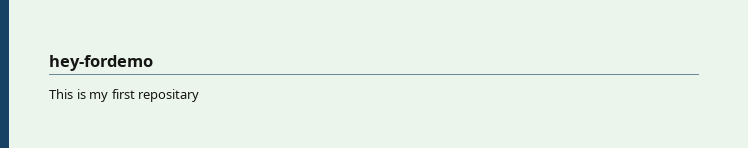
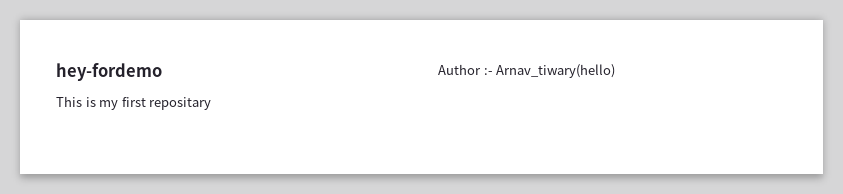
(200, 95) none -> [438,64,616,78] // Author :- Arnav_tiwary(hello)

